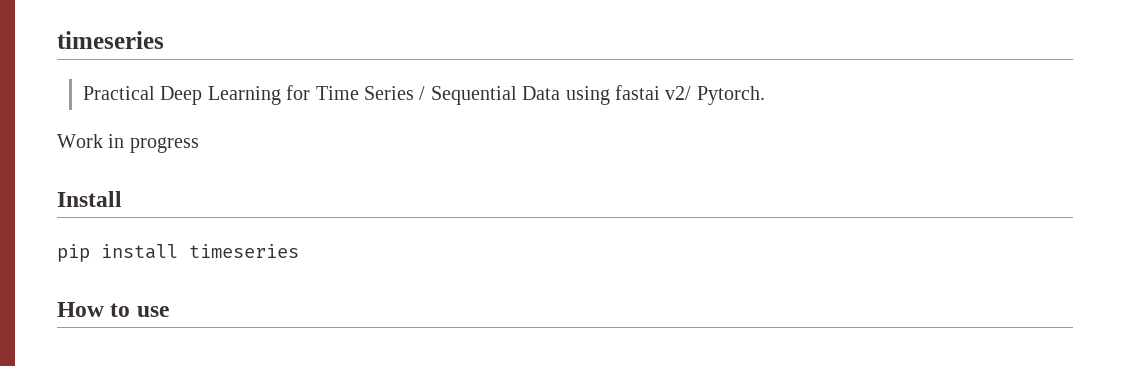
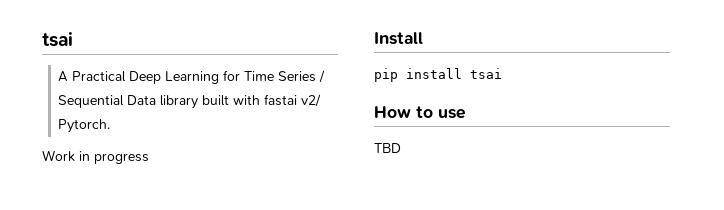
[57,31,164,49] timeseries // -> [42,32,73,47] [58,71,69,82] tsai // A
[565,86,610,105] using -> [160,95,261,109] library built with
[189,244,299,258] timeseries -> [470,68,502,79] tsai
(169, 311) none -> [374,143,401,153] // TBD

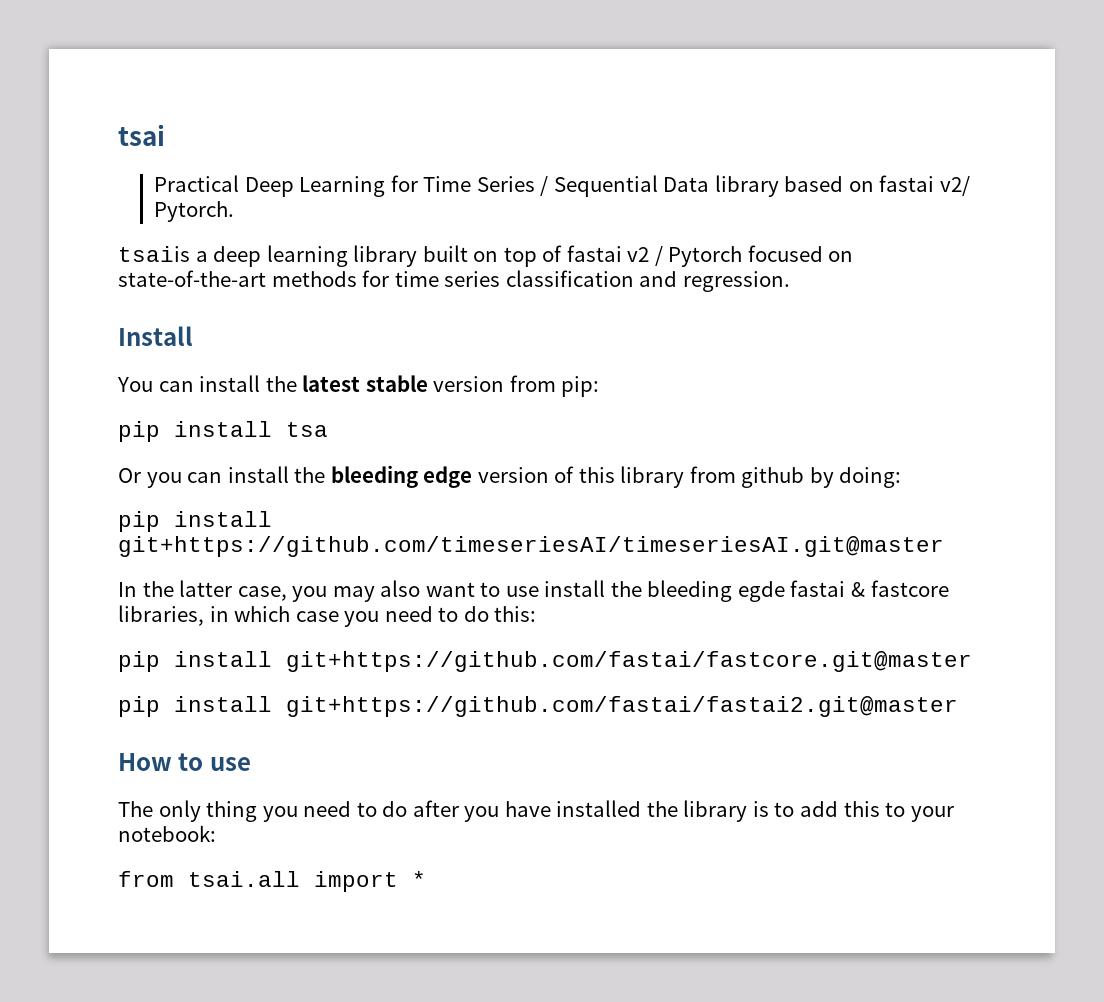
[42,32,73,47] [58,71,69,82] tsai // A -> [118,124,165,146] tsai //
[202,95,261,106] built with -> [784,176,874,192] based on
[42,150,149,164] [374,32,423,45] [374,68,502,82] [374,106,466,119] [374,143,401,153] Work in progress // Install // pip install tsai // How to use // TBD -> [118,245,854,267] [118,270,790,292] [118,326,193,346] [117,375,600,397] [118,421,328,442] [118,465,902,488] [118,511,272,532] [118,536,944,557] [118,580,949,602] [118,605,537,627] [118,651,972,672] [118,696,958,717] [118,753,251,771] [118,800,954,822] [118,825,216,842] [118,871,426,892] tsaiis a deep learning library built on top of fastai v2 / Pytorch focused on state-of-the-art methods for time series classification and regression. // Install // You can install the latest stable version from pip: // pip install tsa // Or you can install the bleeding edge version of this library from github by doing: // pip install git+https://github.com/timeseriesAI/timeseriesAI.git@master // In the latter case, you may also want to use install the bleeding egde fastai & fastcore libraries, in which case you need to do this: // pip install git+https://github.com/fastai/fastcore.git@master // pip install git+https://github.com/fastai/fastai2.git@master // How to use // The only thing you need to do after you have installed the library is to add this to your notebook: // from tsai.all import *

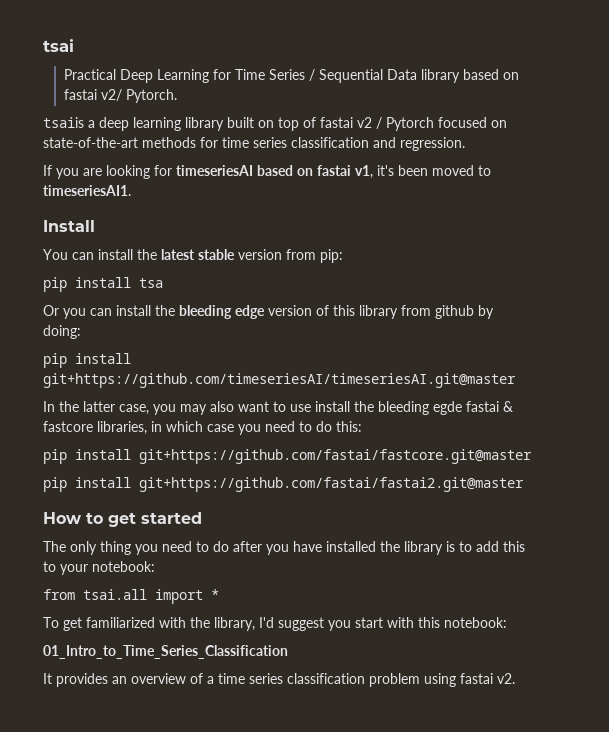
(790, 281) none -> [43,165,491,179] [43,185,131,196] // If you are looking for timeseriesAI based on fastai v1, it's been moved to timeseriesAI1.
[209,757,251,771] use -> [108,512,202,527] get started
(426, 879) none -> [43,617,507,631] [43,645,288,659] [43,673,515,687] // To get familiarized with the library, I'd suggest you start with this notebook: // 01_Intro_to_Time_Series_Classification // It provides an overview of a time series classification problem using fastai v2.

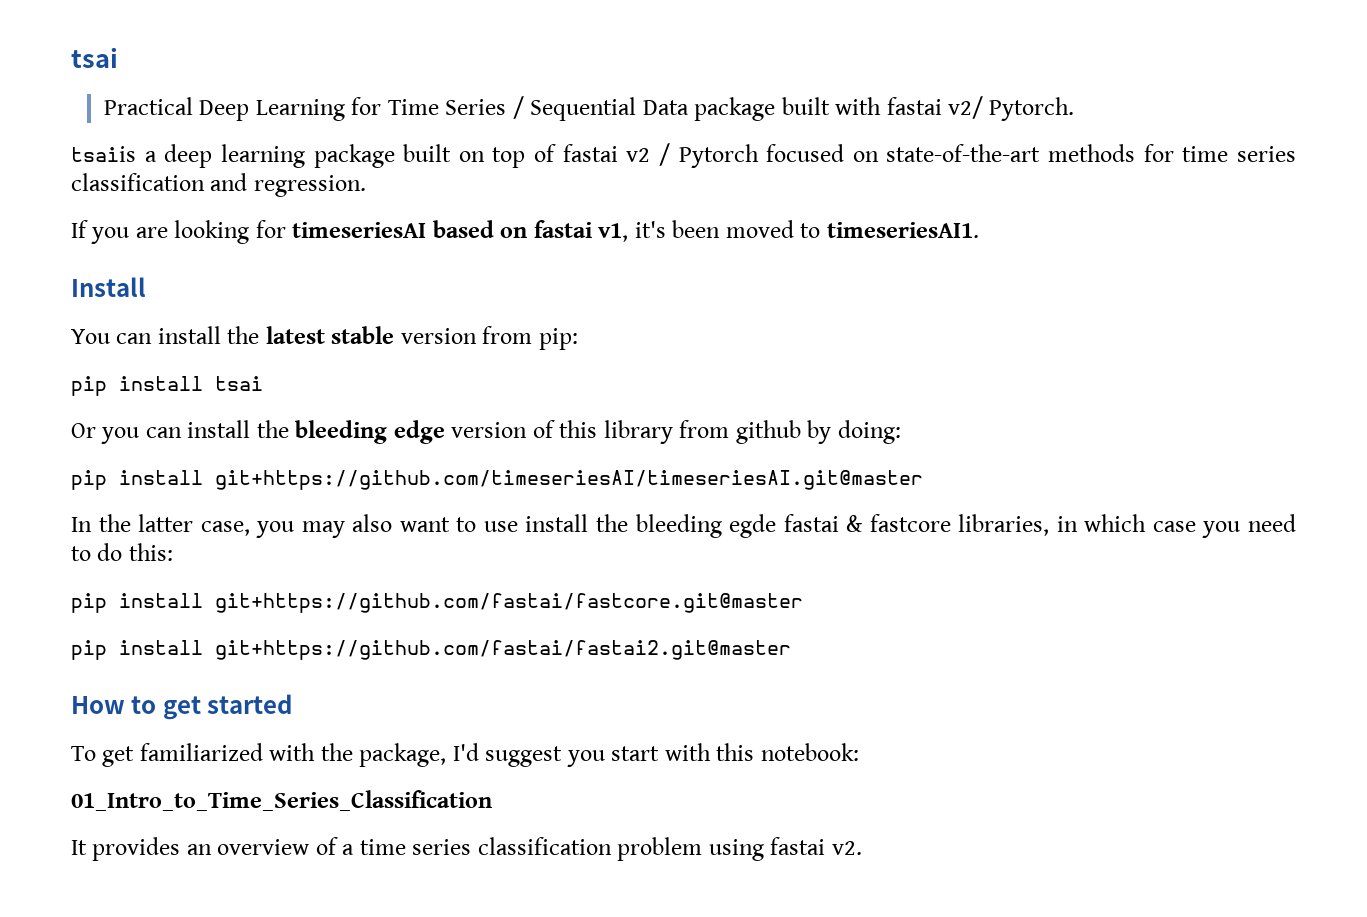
[420,69,519,83] library based on -> [694,97,882,121] package built with
[185,117,224,131] library -> [313,144,395,168] package
[139,278,163,288] tsa -> [215,376,263,391] tsai
[43,541,525,555] [43,561,155,575] [43,589,219,604] // The only thing you need to do after you have installed the library is to add this to your notebook: // from tsai.all import * -> (293, 704) none
[214,617,255,631] library, -> [359,743,447,767] package,

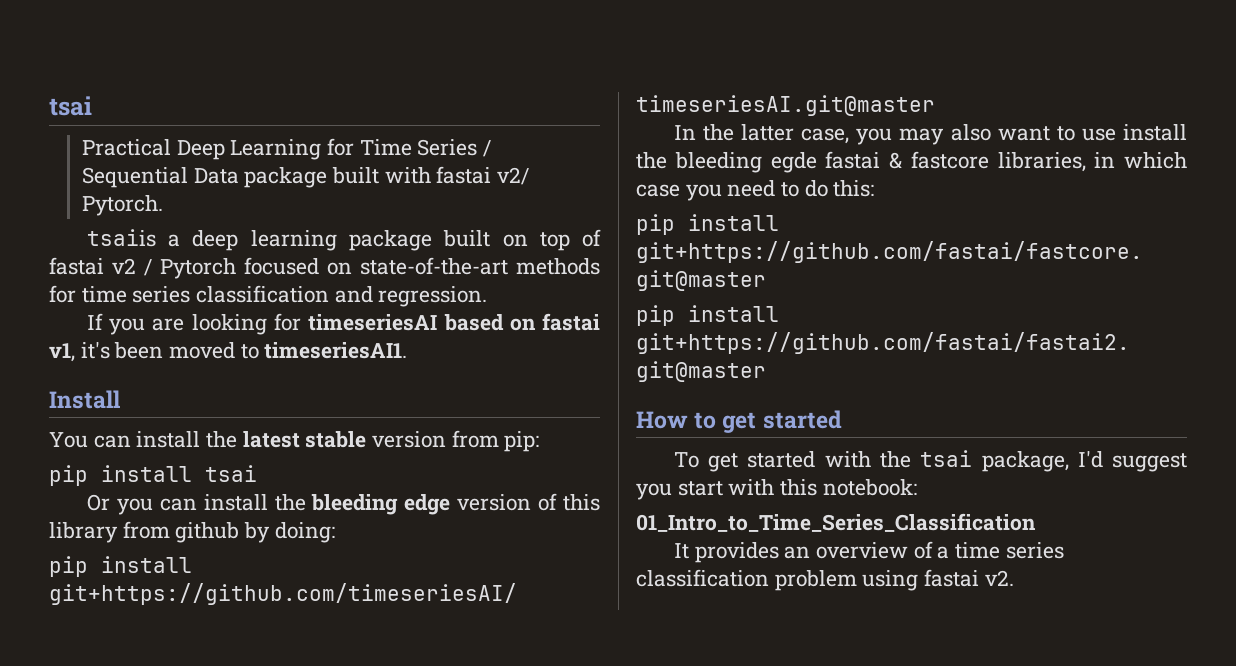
[139,743,263,761] familiarized -> [747,451,816,468] started
(353, 752) none -> [920,450,973,467] tsai

